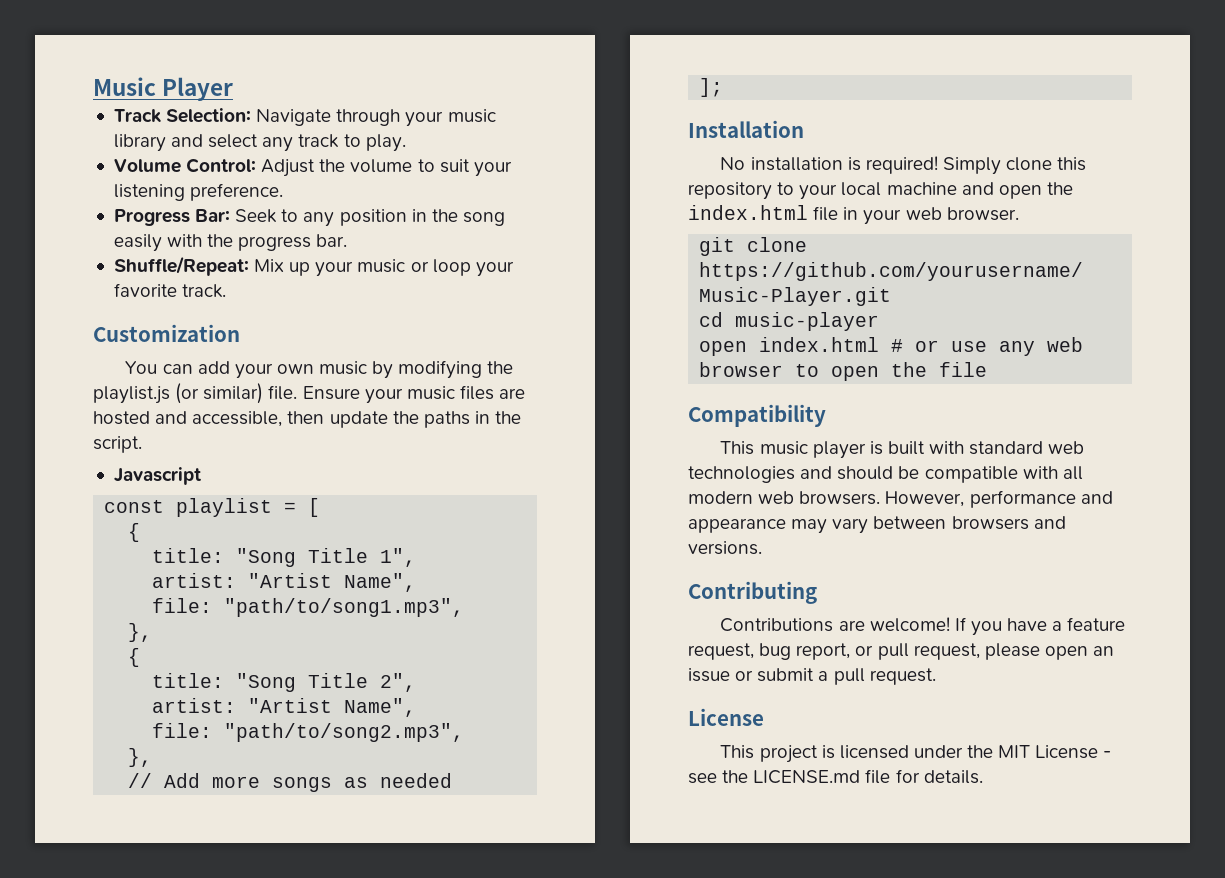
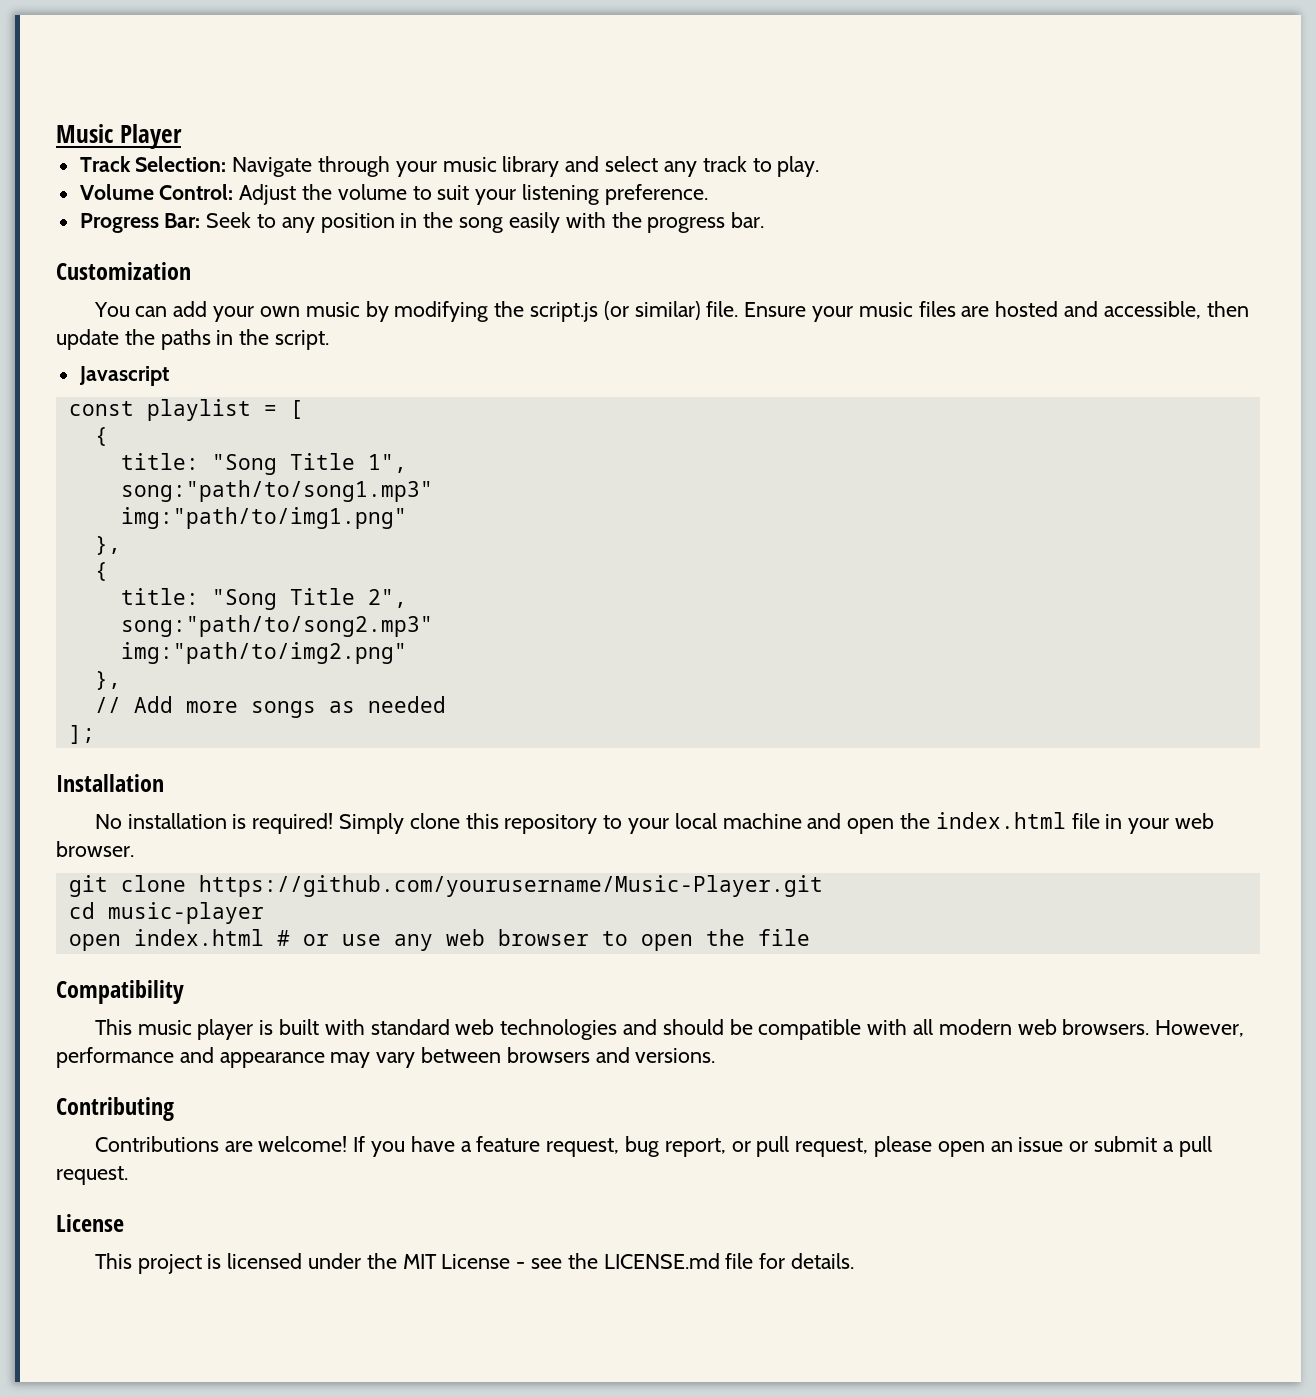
[113,256,514,277] [113,283,227,298] // Shuffle/Repeat: Mix up your music or loop your favorite track. -> (765, 220) none
[93,386,170,404] playlist.js -> [529,302,598,322] script.js
[152,573,417,592] [152,598,465,617] artist: "Artist Name", // file: "path/to/song1.mp3", -> [120,480,433,502] [120,507,407,529] song:"path/to/song1.mp3" // img:"path/to/img1.png"
[152,698,417,717] [152,723,465,742] artist: "Artist Name", // file: "path/to/song2.mp3", -> [120,615,433,637] [120,642,407,664] song:"path/to/song2.mp3" // img:"path/to/img2.png"

